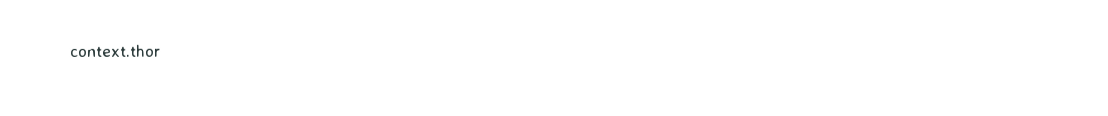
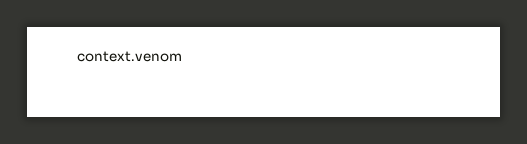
[69,44,160,57] context.thor -> [77,51,182,62] context.venom

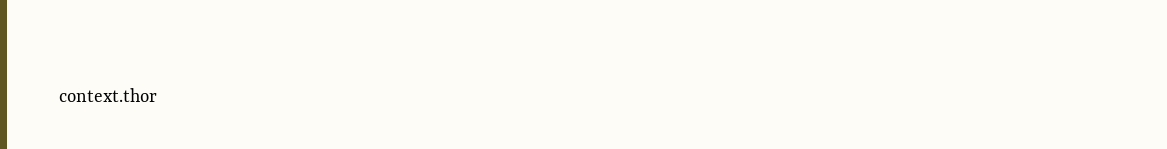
[77,51,182,62] context.venom -> [59,88,157,102] context.thor

